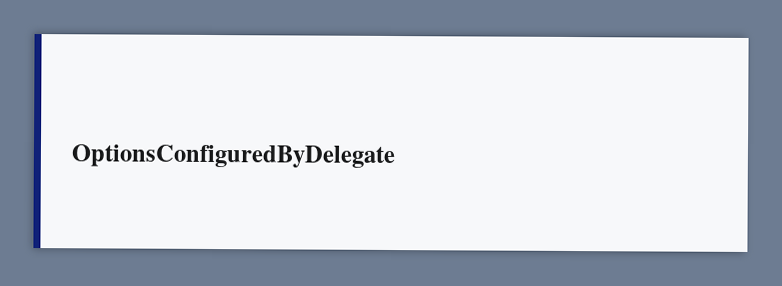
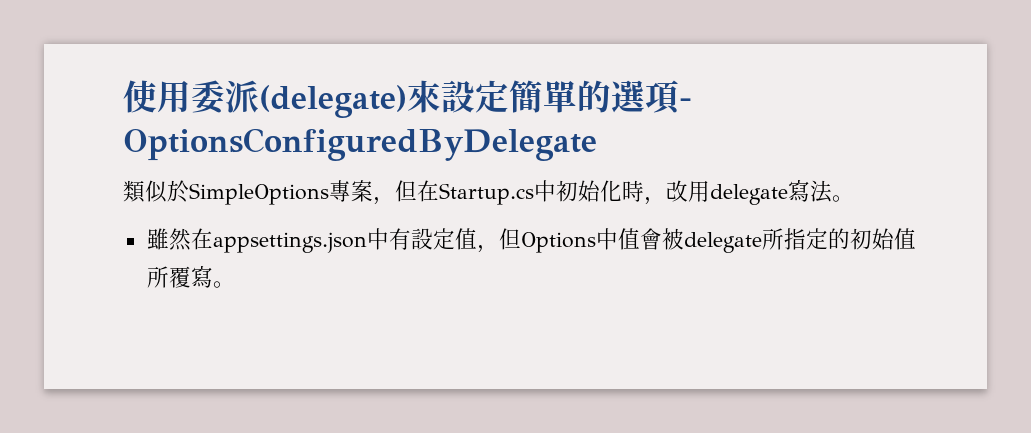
[71,144,395,169] OptionsConfiguredByDelegate -> [123,80,692,118] [123,128,597,161] [123,180,854,205] [146,228,916,253] [146,266,235,288] 使用委派(delegate)來設定簡單的選項- OptionsConfiguredByDelegate // 類似於SimpleOptions專案，但在Startup.cs中初始化時，改用delegate寫法。 // 雖然在appsettings.json中有設定值，但Options中值會被delegate所指定的初始值所覆寫。

